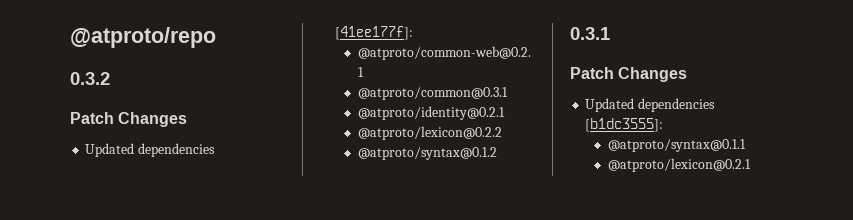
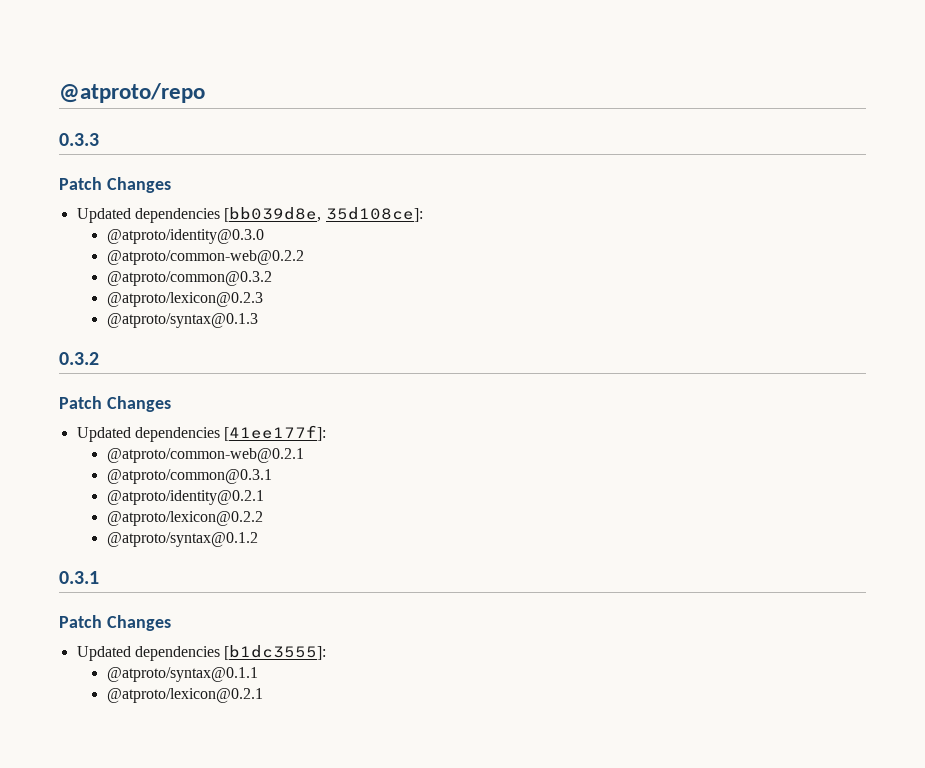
(216, 37) none -> [59,133,99,146] [59,177,171,193] [76,207,423,223] [106,229,264,244] [106,250,304,265] [106,271,272,286] [106,292,263,307] [106,313,258,328] // 0.3.3 // Patch Changes // Updated dependencies [bb039d8e, 35d108ce]: // @atproto/identity@0.3.0 // @atproto/common-web@0.2.2 // @atproto/common@0.3.2 // @atproto/lexicon@0.2.3 // @atproto/syntax@0.1.3

